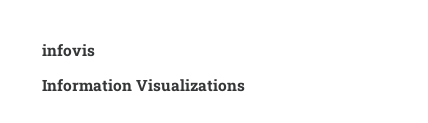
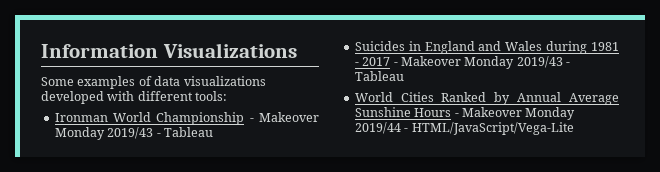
[42,44,95,57] infovis // -> (41, 51) none
(246, 85) none -> [41,76,266,89] [41,91,228,104] [54,112,319,125] [54,127,213,140] [354,41,619,54] [354,56,570,69] [354,71,404,81] [354,92,619,105] [354,107,576,120] [354,122,574,135] // Some examples of data visualizations developed with different tools: // Ironman World Championship - Makeover Monday 2019/43 - Tableau // Suicides in England and Wales during 1981 - 2017 - Makeover Monday 2019/43 - Tableau // World Cities Ranked by Annual Average Sunshine Hours - Makeover Monday 2019/44 - HTML/JavaScript/Vega-Lite

